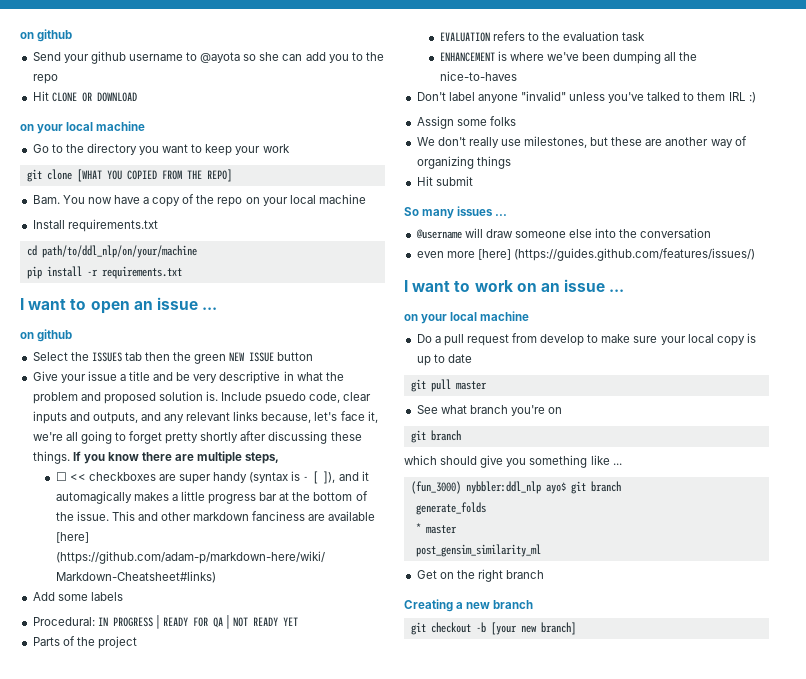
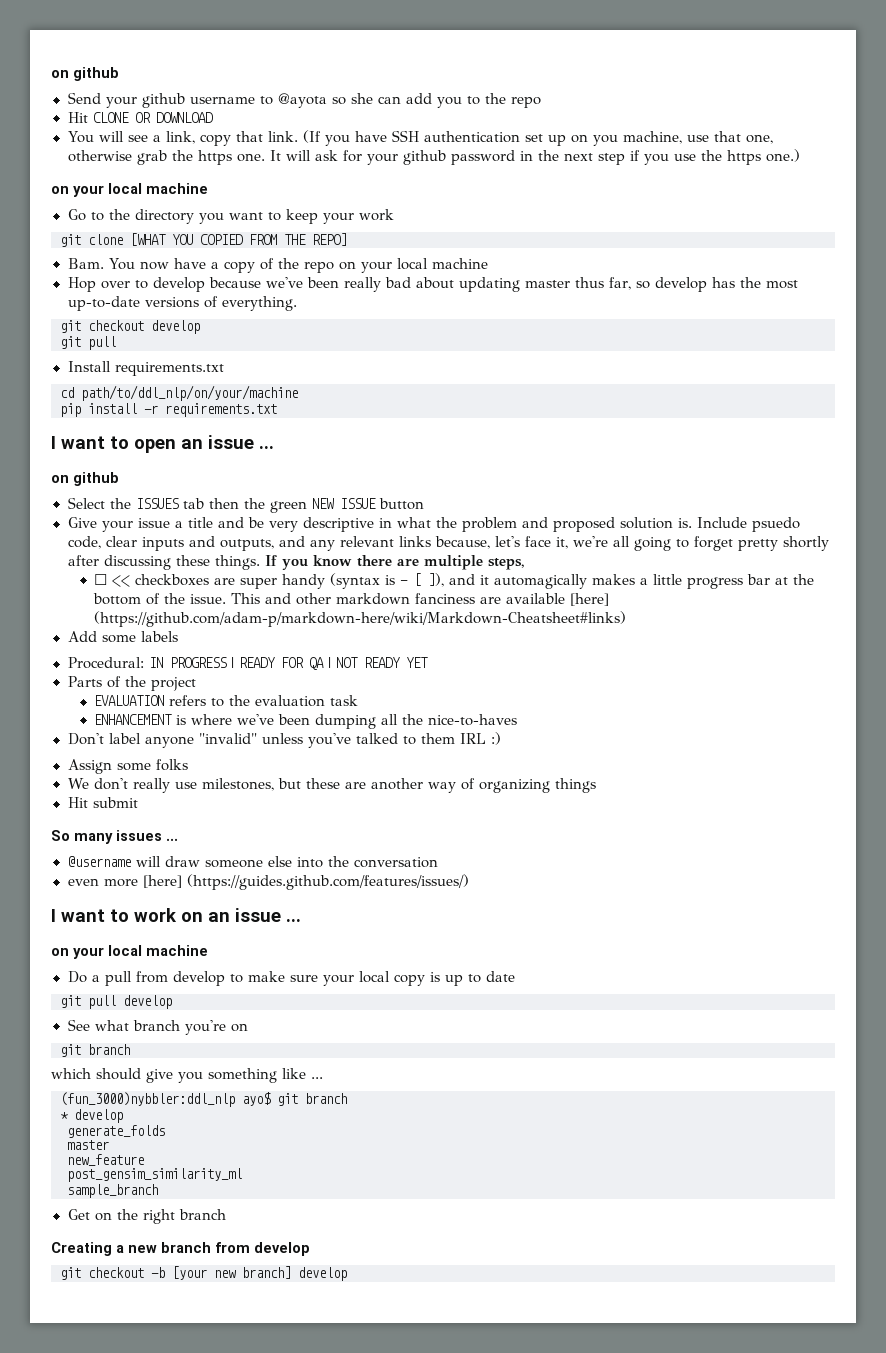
(137, 97) none -> [67,130,774,146] [67,149,800,165] // You will see a link, copy that link. (If you have SSH authentication set up on you machine, use that one, otherwise grab the https one. It will ask for your github password in the next step if you use the https one.)
(366, 199) none -> [67,277,798,292] [67,296,297,311] [60,320,200,334] [60,336,116,350] // Hop over to develop because we've been really bad about updating master thus far, so develop has the most up-to-date versions of everything. // git checkout develop // git pull
[466,334,509,346] request -> (132, 978) none
[455,381,487,390] master -> [123,995,172,1009] develop
[410,481,541,494] (fun_3000) nybbler:ddl_nlp -> [60,1092,235,1107] (fun_3000)nybbler:ddl_nlp
(621, 486) none -> [60,1109,123,1123] // * develop
[415,523,457,534] * master -> [67,1140,109,1150] [67,1154,144,1166] master // new_feature
(541, 550) none -> [67,1184,158,1198] // sample_branch
(534, 604) none -> [215,1242,310,1256] from develop
(576, 628) none -> [298,1267,347,1281] develop

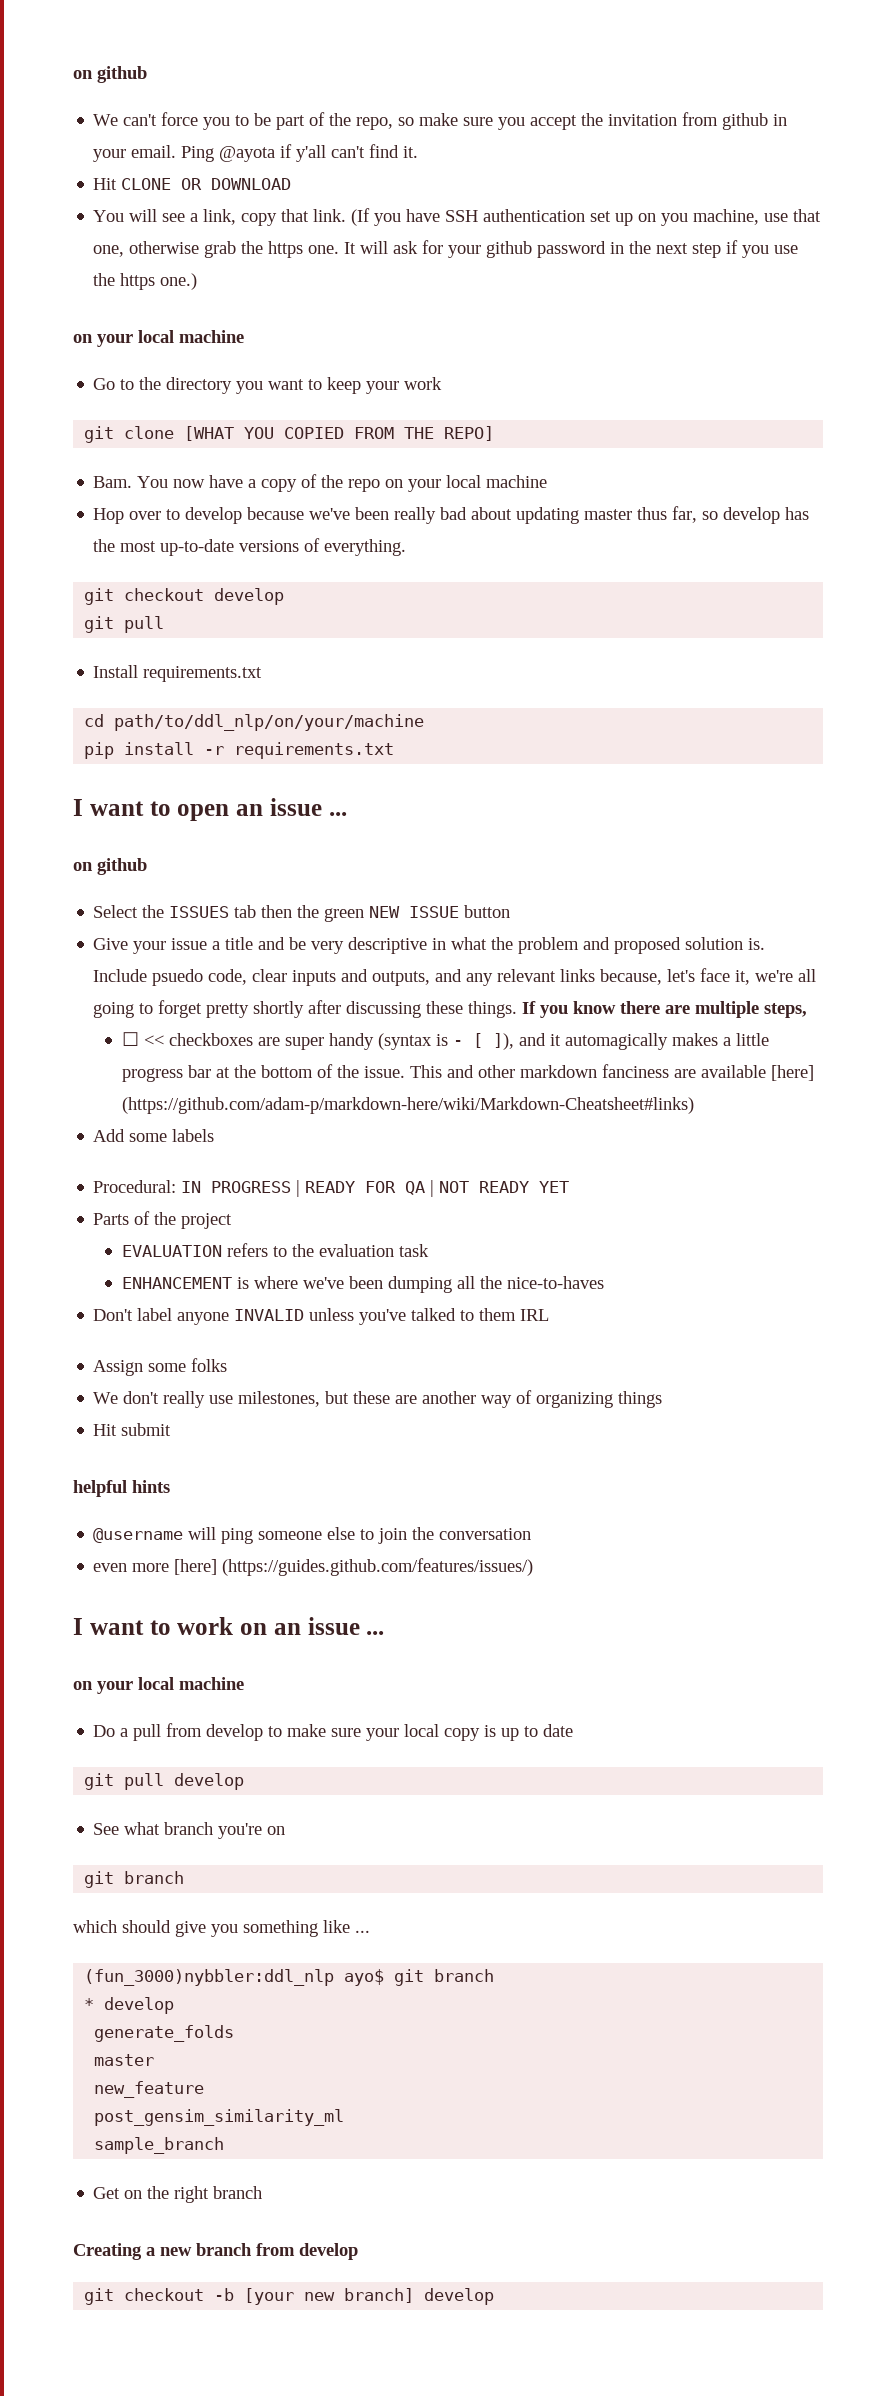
[51,67,119,81] [67,92,541,108] on github // Send your github username to @ayota so she can add you to the repo -> [73,66,147,83] [93,112,788,130] [93,144,419,162] on github // We can't force you to be part of the repo, so make sure you accept the invitation from github in your email. Ping @ayota if y'all can't find it.
[198,733,257,744] "invalid" -> [234,1309,305,1321] INVALID
[490,732,501,745] :) -> (550, 1315) none
[51,830,178,844] So many issues ... -> [73,1480,170,1497] helpful hints
[164,856,200,867] draw -> [221,1528,254,1544] ping
[296,857,323,868] into -> [360,1528,408,1544] to join

